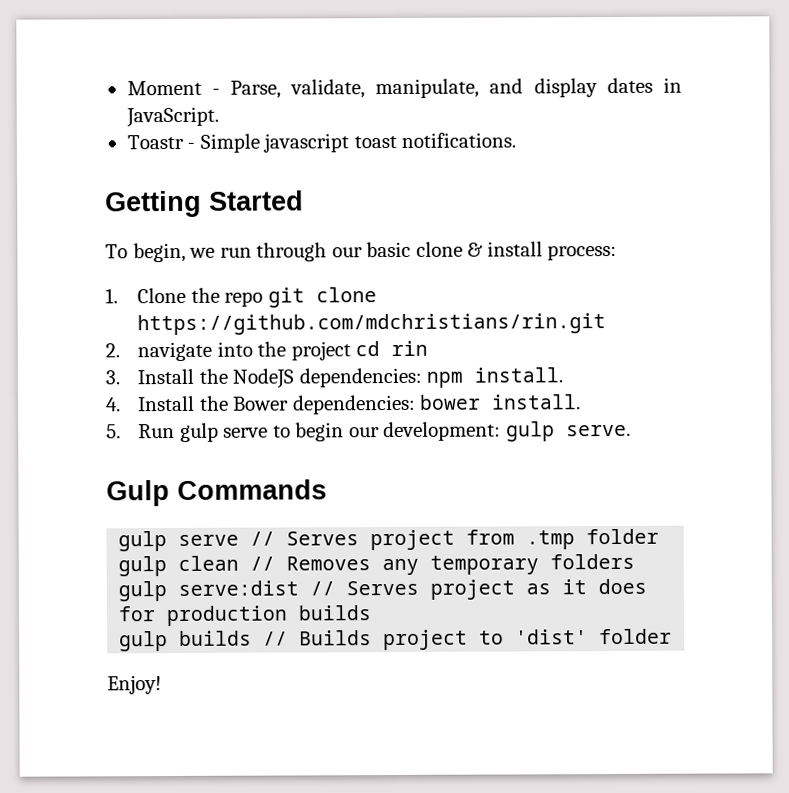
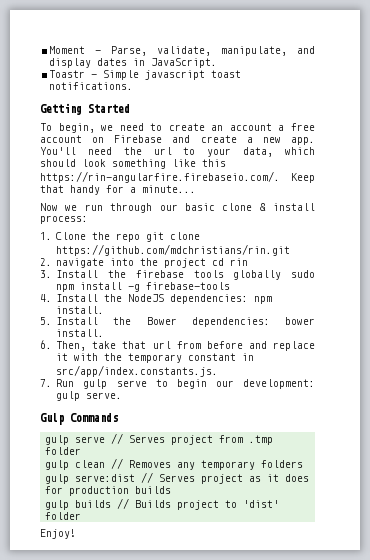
(216, 252) none -> [119,123,315,131] [40,135,315,145] [40,147,315,157] [40,159,226,169] [40,171,315,183] [40,185,196,195] [40,203,78,211] need to create an account a free account on Firebase and create a new app. You'll need the url to your data, which should look something like this https://rin-angularfire.firebaseio.com/. Keep that handy for a minute... // Now we
(228, 376) none -> [135,270,315,280] [56,282,231,292] [40,294,123,302] firebase tools globally sudo npm install -g firebase-tools // 4. Install the
[106,397,121,412] 4. -> [40,317,52,325] 5.
[106,424,121,439] 5. -> [40,340,315,351] [56,353,255,363] [56,365,219,377] [40,379,52,387] 6. Then, take that url from before and replace it with the temporary constant in src/app/index.constants.js. // 7.

